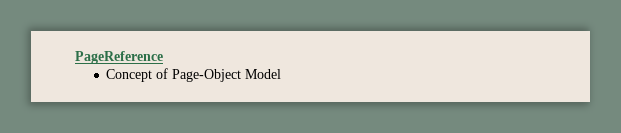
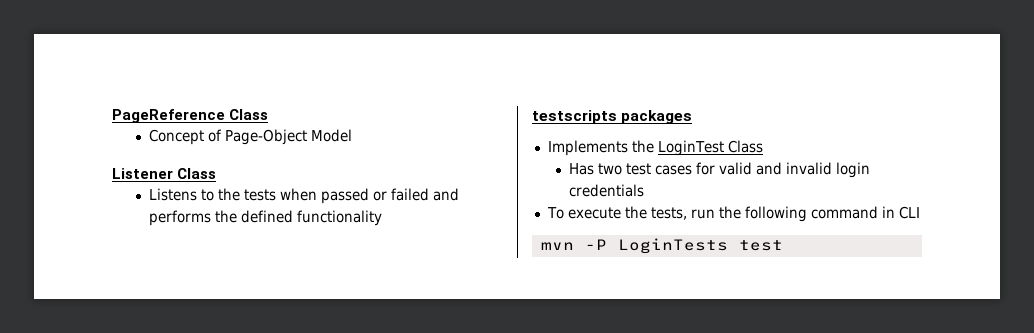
(163, 57) none -> [229,109,269,120] Class
(282, 74) none -> [112,168,217,179] [149,188,460,204] [149,210,383,226] [532,110,693,124] [547,140,763,156] [569,162,871,178] [569,184,645,197] [546,206,920,222] [540,238,783,254] // Listener Class // Listens to the tests when passed or failed and performs the defined functionality // testscripts packages // Implements the LoginTest Class // Has two test cases for valid and invalid login credentials // To execute the tests, run the following command in CLI // mvn -P LoginTests test

